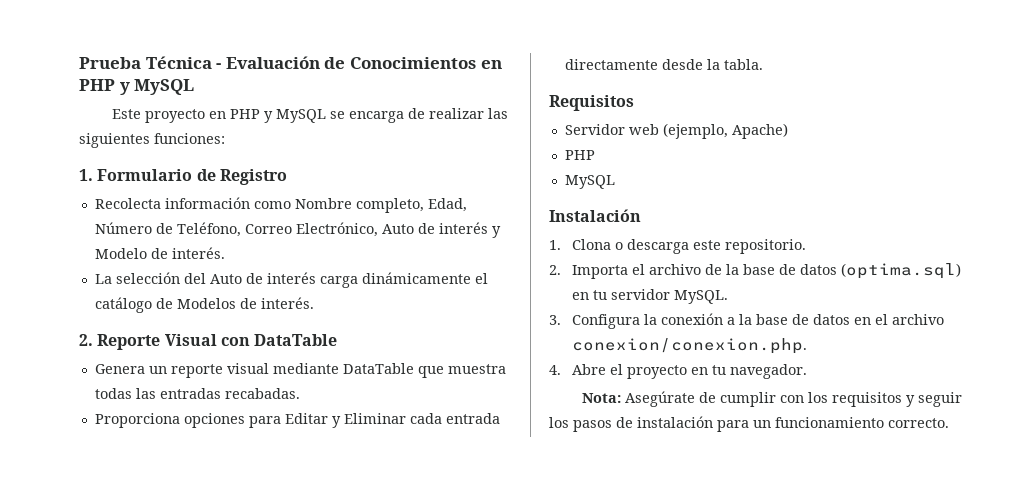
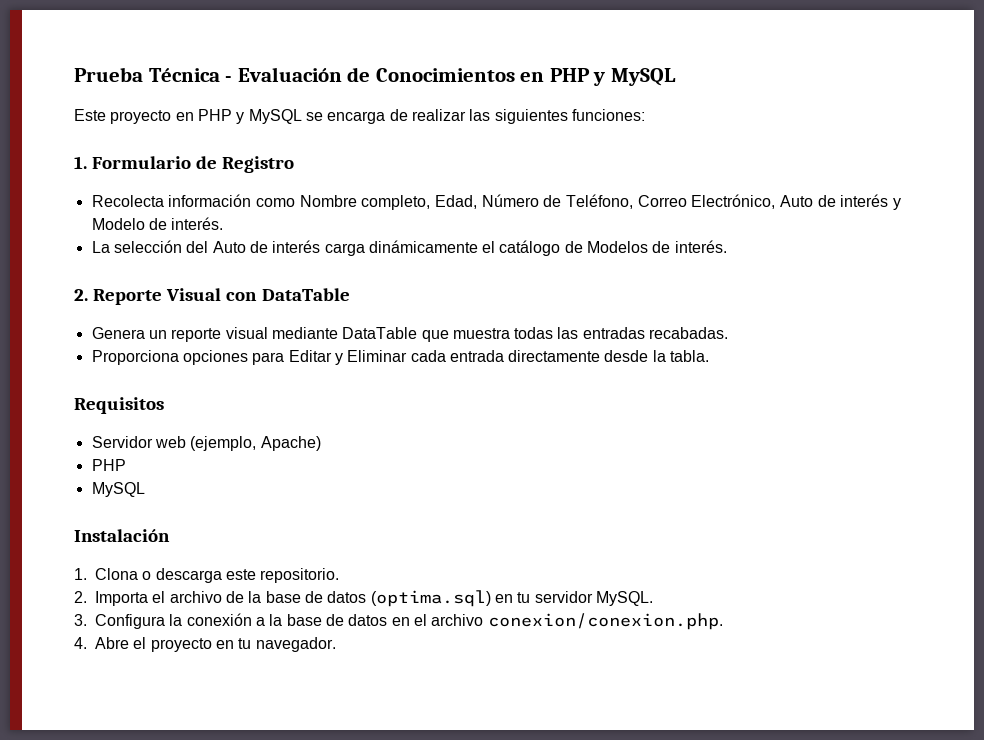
[581,391,962,407] [549,416,949,432] // Nota: Asegúrate de cumplir con los requisitos y seguir los pasos de instalación para un funcionamiento correcto. -> (336, 644) none

